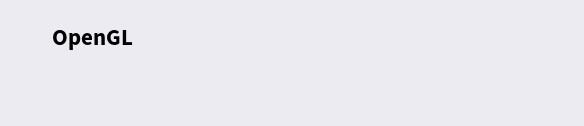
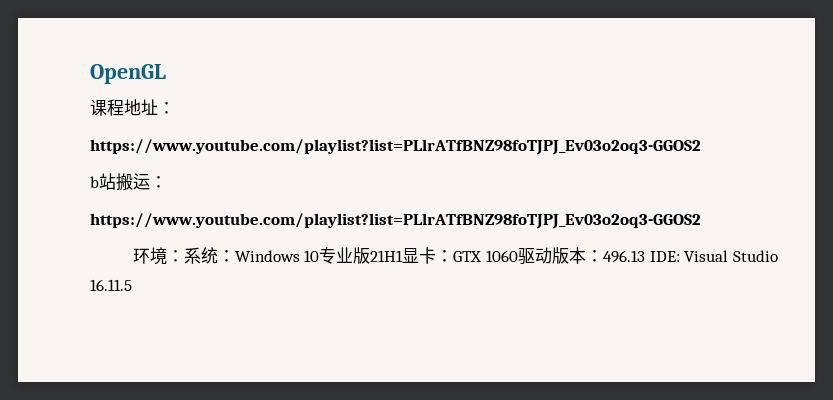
(133, 40) none -> [90,99,175,116] [90,139,701,155] [90,173,167,191] [90,213,701,229] [132,247,778,265] [90,279,132,291] // 课程地址： // https://www.youtube.com/playlist?list=PLlrATfBNZ98foTJPJ_Ev03o2oq3-GGOS2 // b站搬运： // https://www.youtube.com/playlist?list=PLlrATfBNZ98foTJPJ_Ev03o2oq3-GGOS2 // 环境：系统：Windows 10专业版21H1显卡：GTX 1060驱动版本：496.13 IDE: Visual Studio 16.11.5

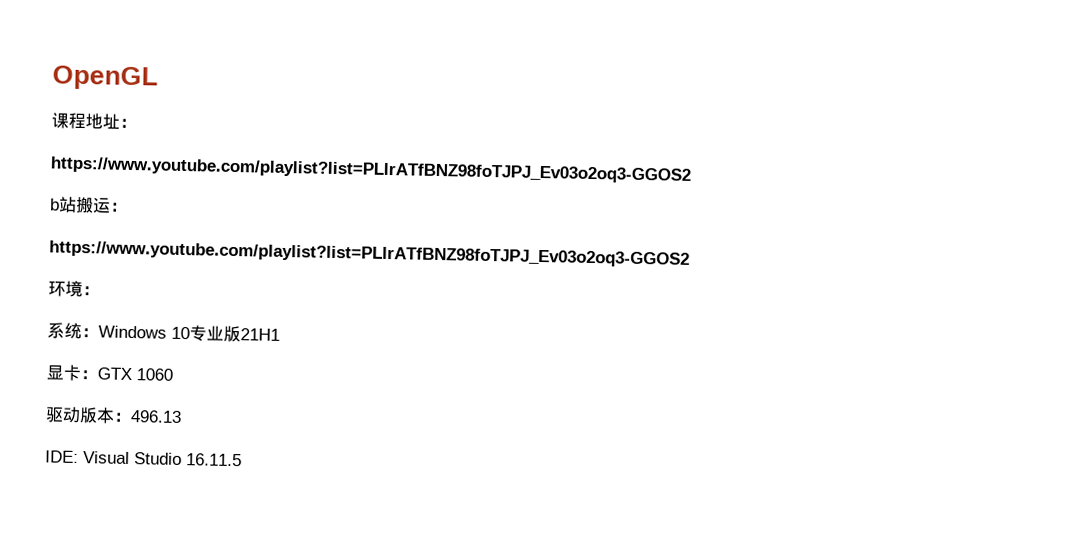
(184, 256) none -> (100, 291) //
(404, 256) none -> (280, 334) //
(518, 256) none -> (173, 374) //
(645, 256) none -> (182, 416) //

